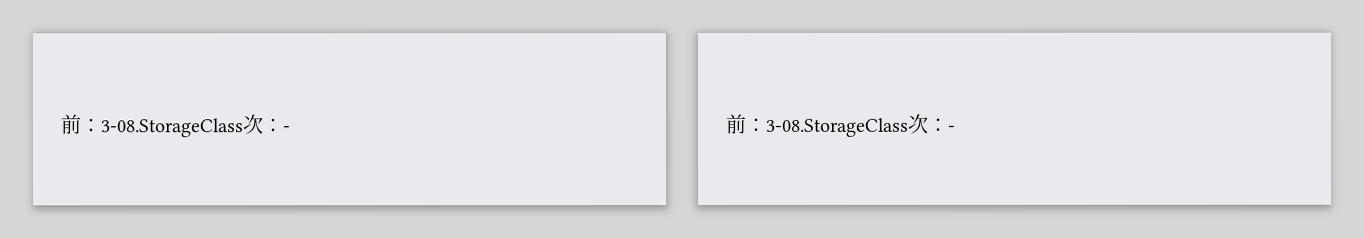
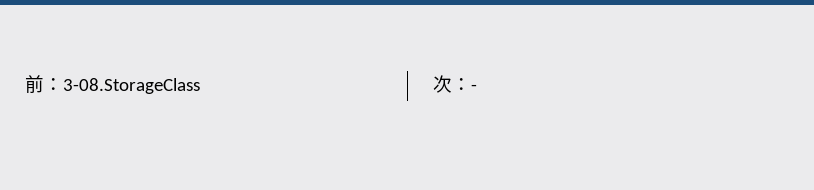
[60,114,291,138] [725,113,956,137] 前：3-08.StorageClass次：- // 前：3-08.StorageClass次：- -> [25,75,200,94] [433,75,477,93] 前：3-08.StorageClass // 次：-

